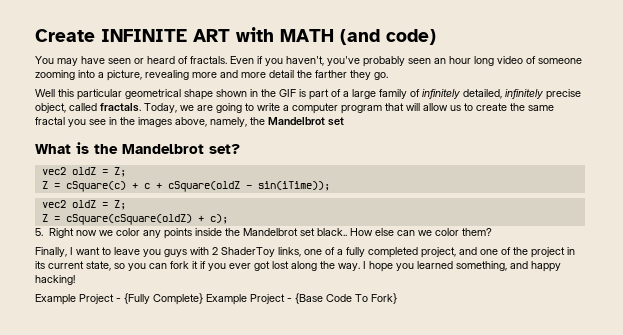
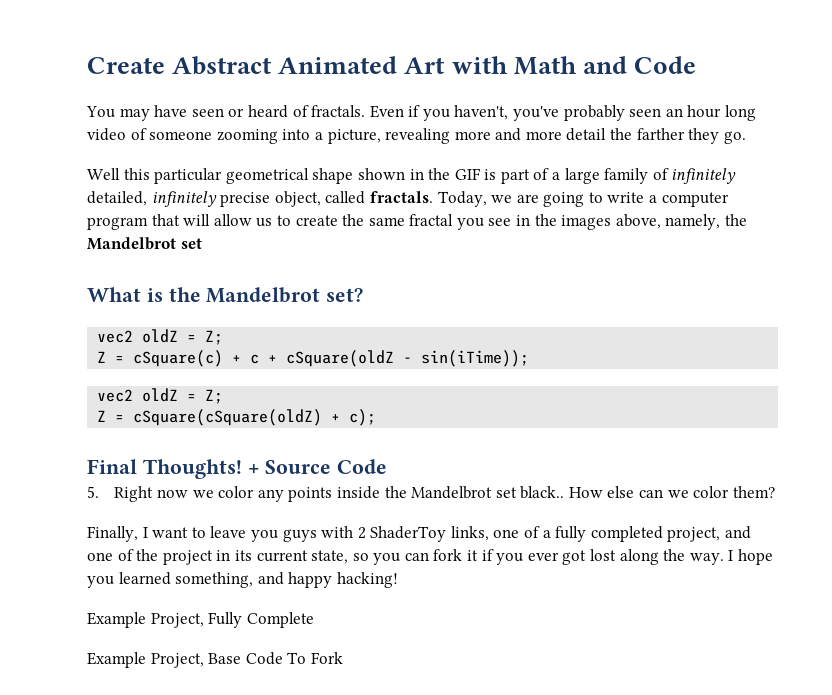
[101,27,436,45] INFINITE ART with MATH (and code) -> [172,56,697,75] Abstract Animated Art with Math and Code
(228, 219) none -> [87,459,388,479] // Final Thoughts! + Source Code
[79,293,323,305] Project - {Fully Complete} Example Project - {Base -> [150,612,314,628] [87,652,242,668] Project, Fully Complete // Example Project, Base
[371,293,397,304] Fork} -> [310,652,343,664] Fork

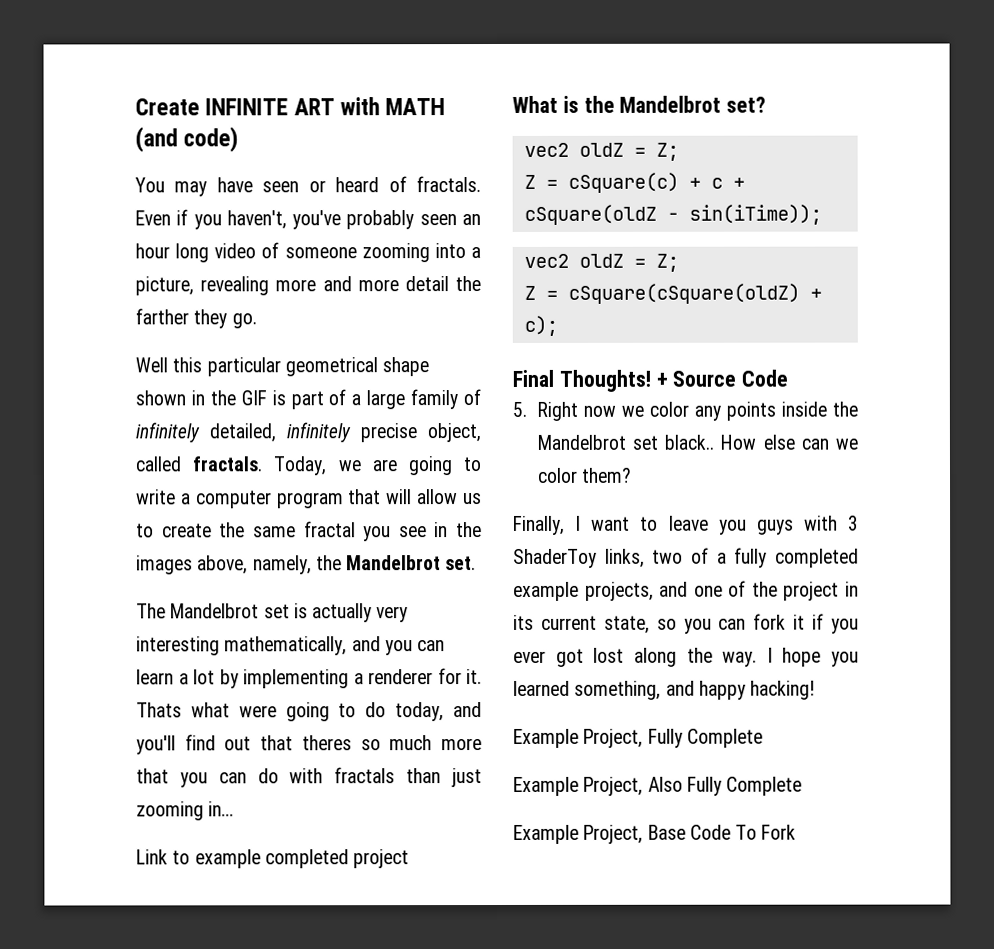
[172,56,697,75] Abstract Animated Art with Math and Code -> [205,97,446,116] [135,126,239,153] INFINITE ART with MATH (and code)
[180,238,202,249] set -> [445,556,477,571] [136,603,409,623] [136,636,446,656] [136,668,482,689] [136,702,482,722] [136,734,482,755] [136,767,482,788] [136,801,235,821] [136,849,410,869] set. // The Mandelbrot set is actually very interesting mathematically, and you can learn a lot by implementing a renderer for it. Thats what were going to do today, and you'll find out that theres so much more that you can do with fractals than just zooming in... // Link to example completed project
[357,527,366,539] 2 -> [848,515,859,531] 3
[493,529,520,538] one -> [652,549,684,564] two
[667,527,721,542] project, -> [513,581,654,601] example projects,
(314, 620) none -> [513,776,803,796] // Example Project, Also Fully Complete

